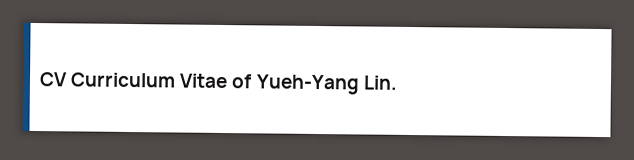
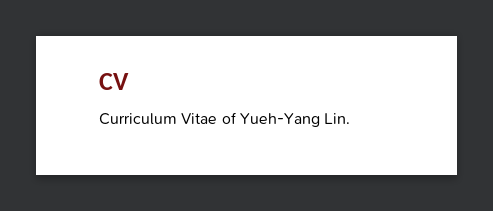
(68, 79) none -> (129, 81) //

